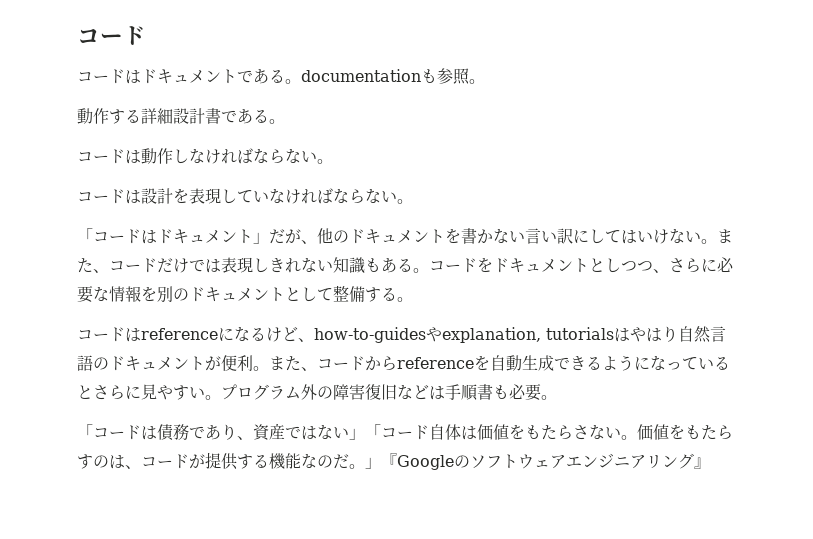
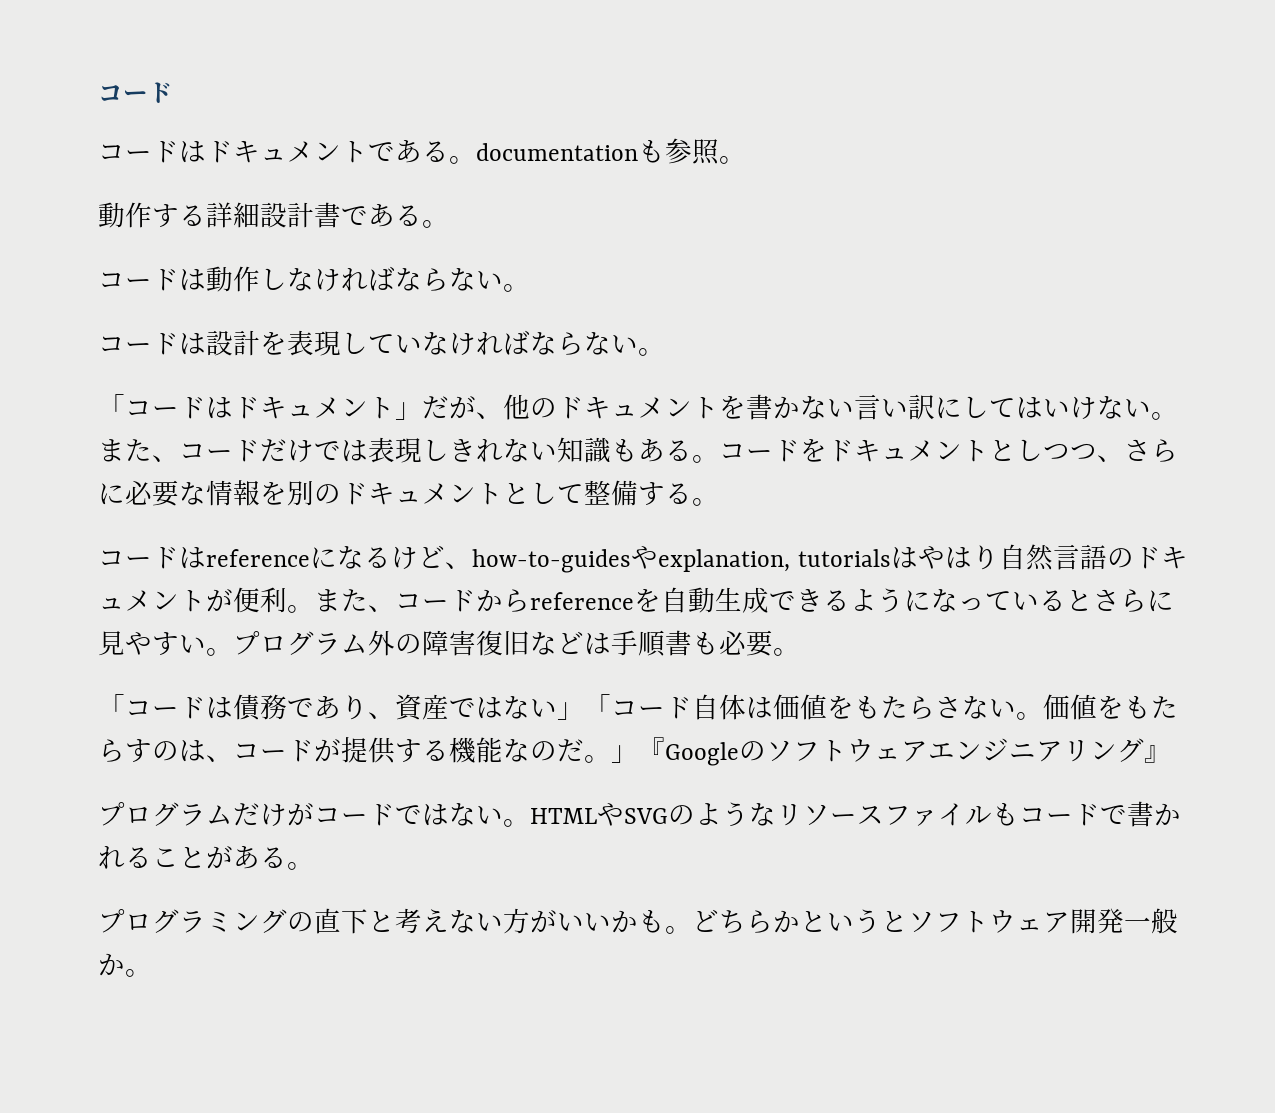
(710, 463) none -> [98,801,1181,827] [98,846,314,870] [98,908,1178,934] [98,953,152,977] // プログラムだけがコードではない。HTMLやSVGのようなリソースファイルもコードで書かれることがある。 // プログラミングの直下と考えない方がいいかも。どちらかというとソフトウェア開発一般か。

